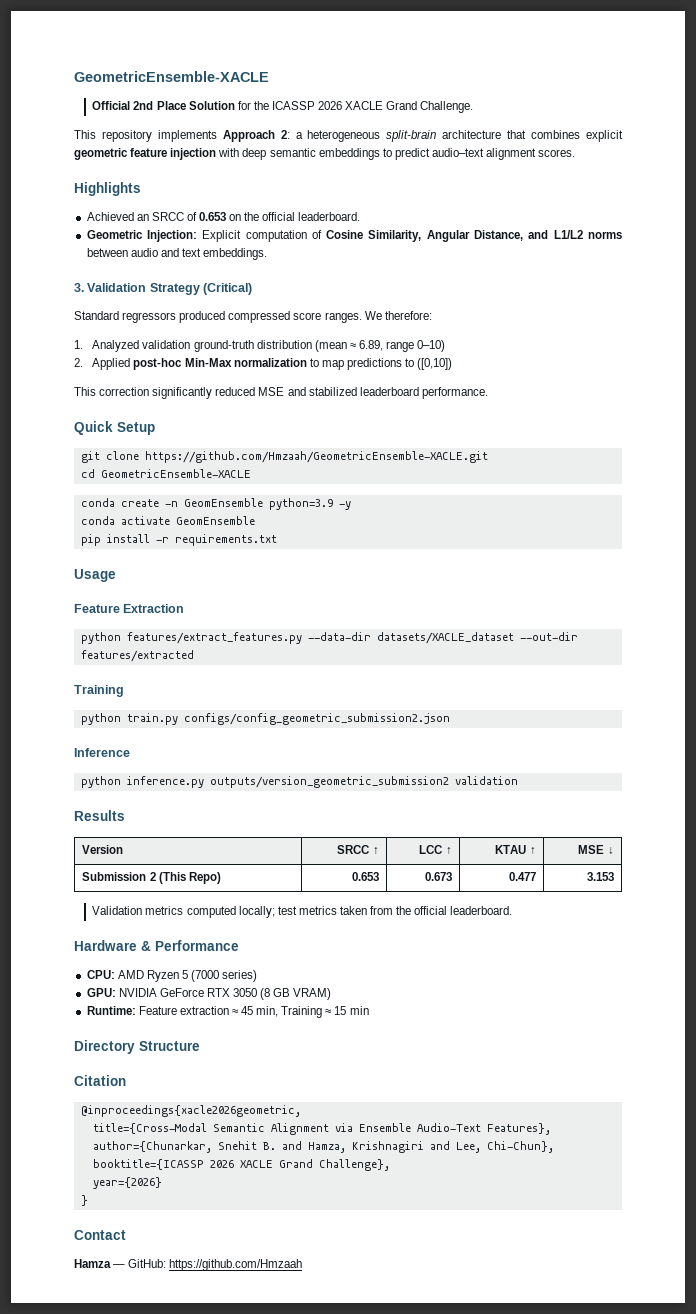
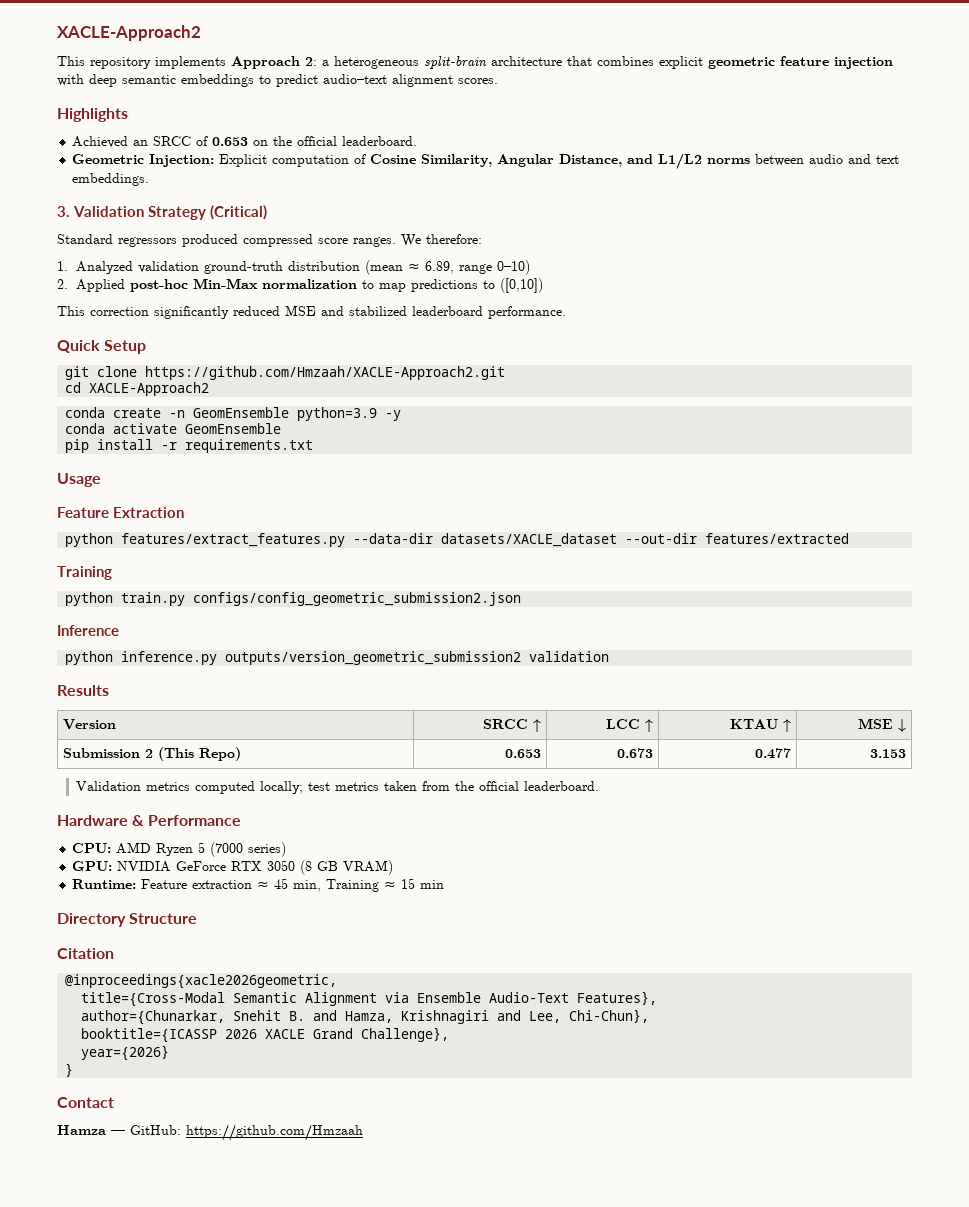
[74,71,269,82] [92,101,474,113] GeometricEnsemble-XACLE // Official 2nd Place Solution for the ICASSP 2026 XACLE Grand Challenge. -> [57,25,201,41] XACLE-Approach2
[144,451,488,463] https://github.com/Hmzaah/GeometricEnsemble-XACLE.git -> [145,366,506,380] https://github.com/Hmzaah/XACLE-Approach2.git
[100,469,251,478] GeometricEnsemble-XACLE -> [89,382,210,396] XACLE-Approach2

